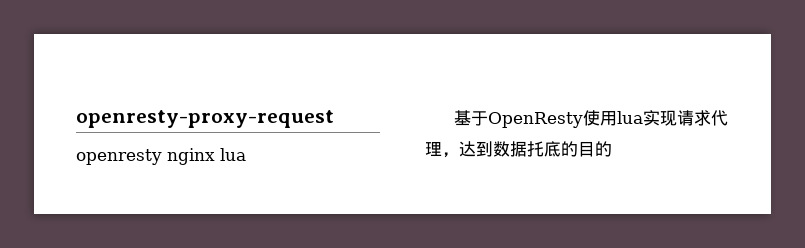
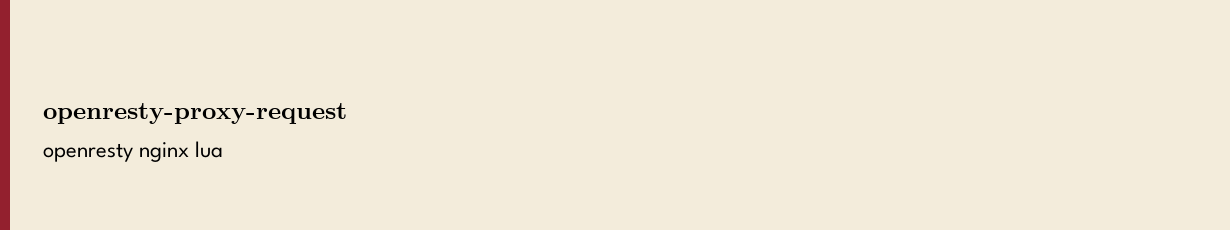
[454,110,729,128] [425,141,612,158] // 基于OpenResty使用lua实现请求代理，达到数据托底的目的 -> (224, 149) none

